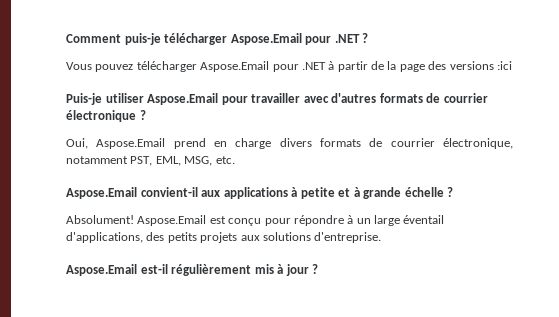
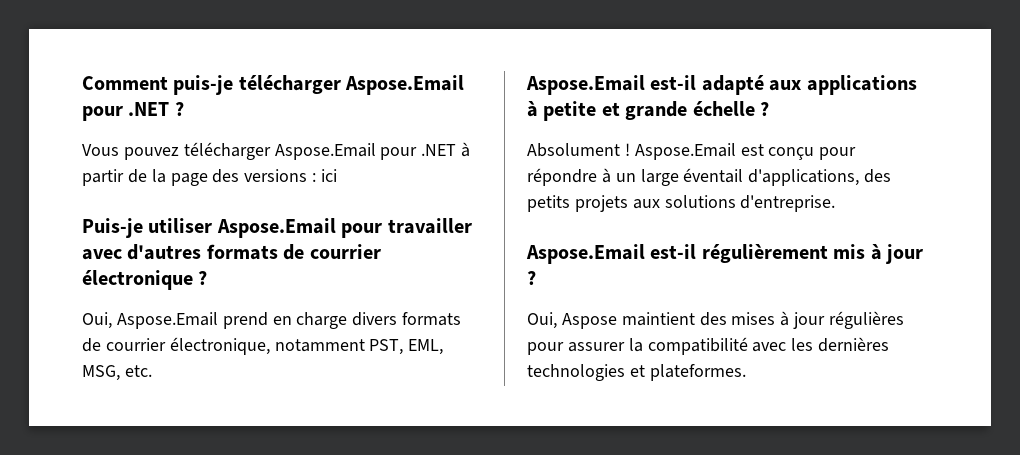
[496,61,512,70] :ici -> [312,169,338,182] : ici
[140,187,198,197] convient-il -> [650,75,764,95] est-il adapté
[353,187,360,197] à -> (620, 109) none
[66,215,134,224] Absolument! -> [527,143,630,157] Absolument !
(319, 269) none -> [527,311,905,329] [527,337,890,355] [527,364,746,381] // Oui, Aspose maintient des mises à jour régulières pour assurer la compatibilité avec les dernières technologies et plateformes.

